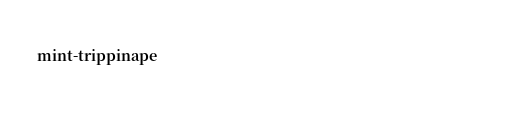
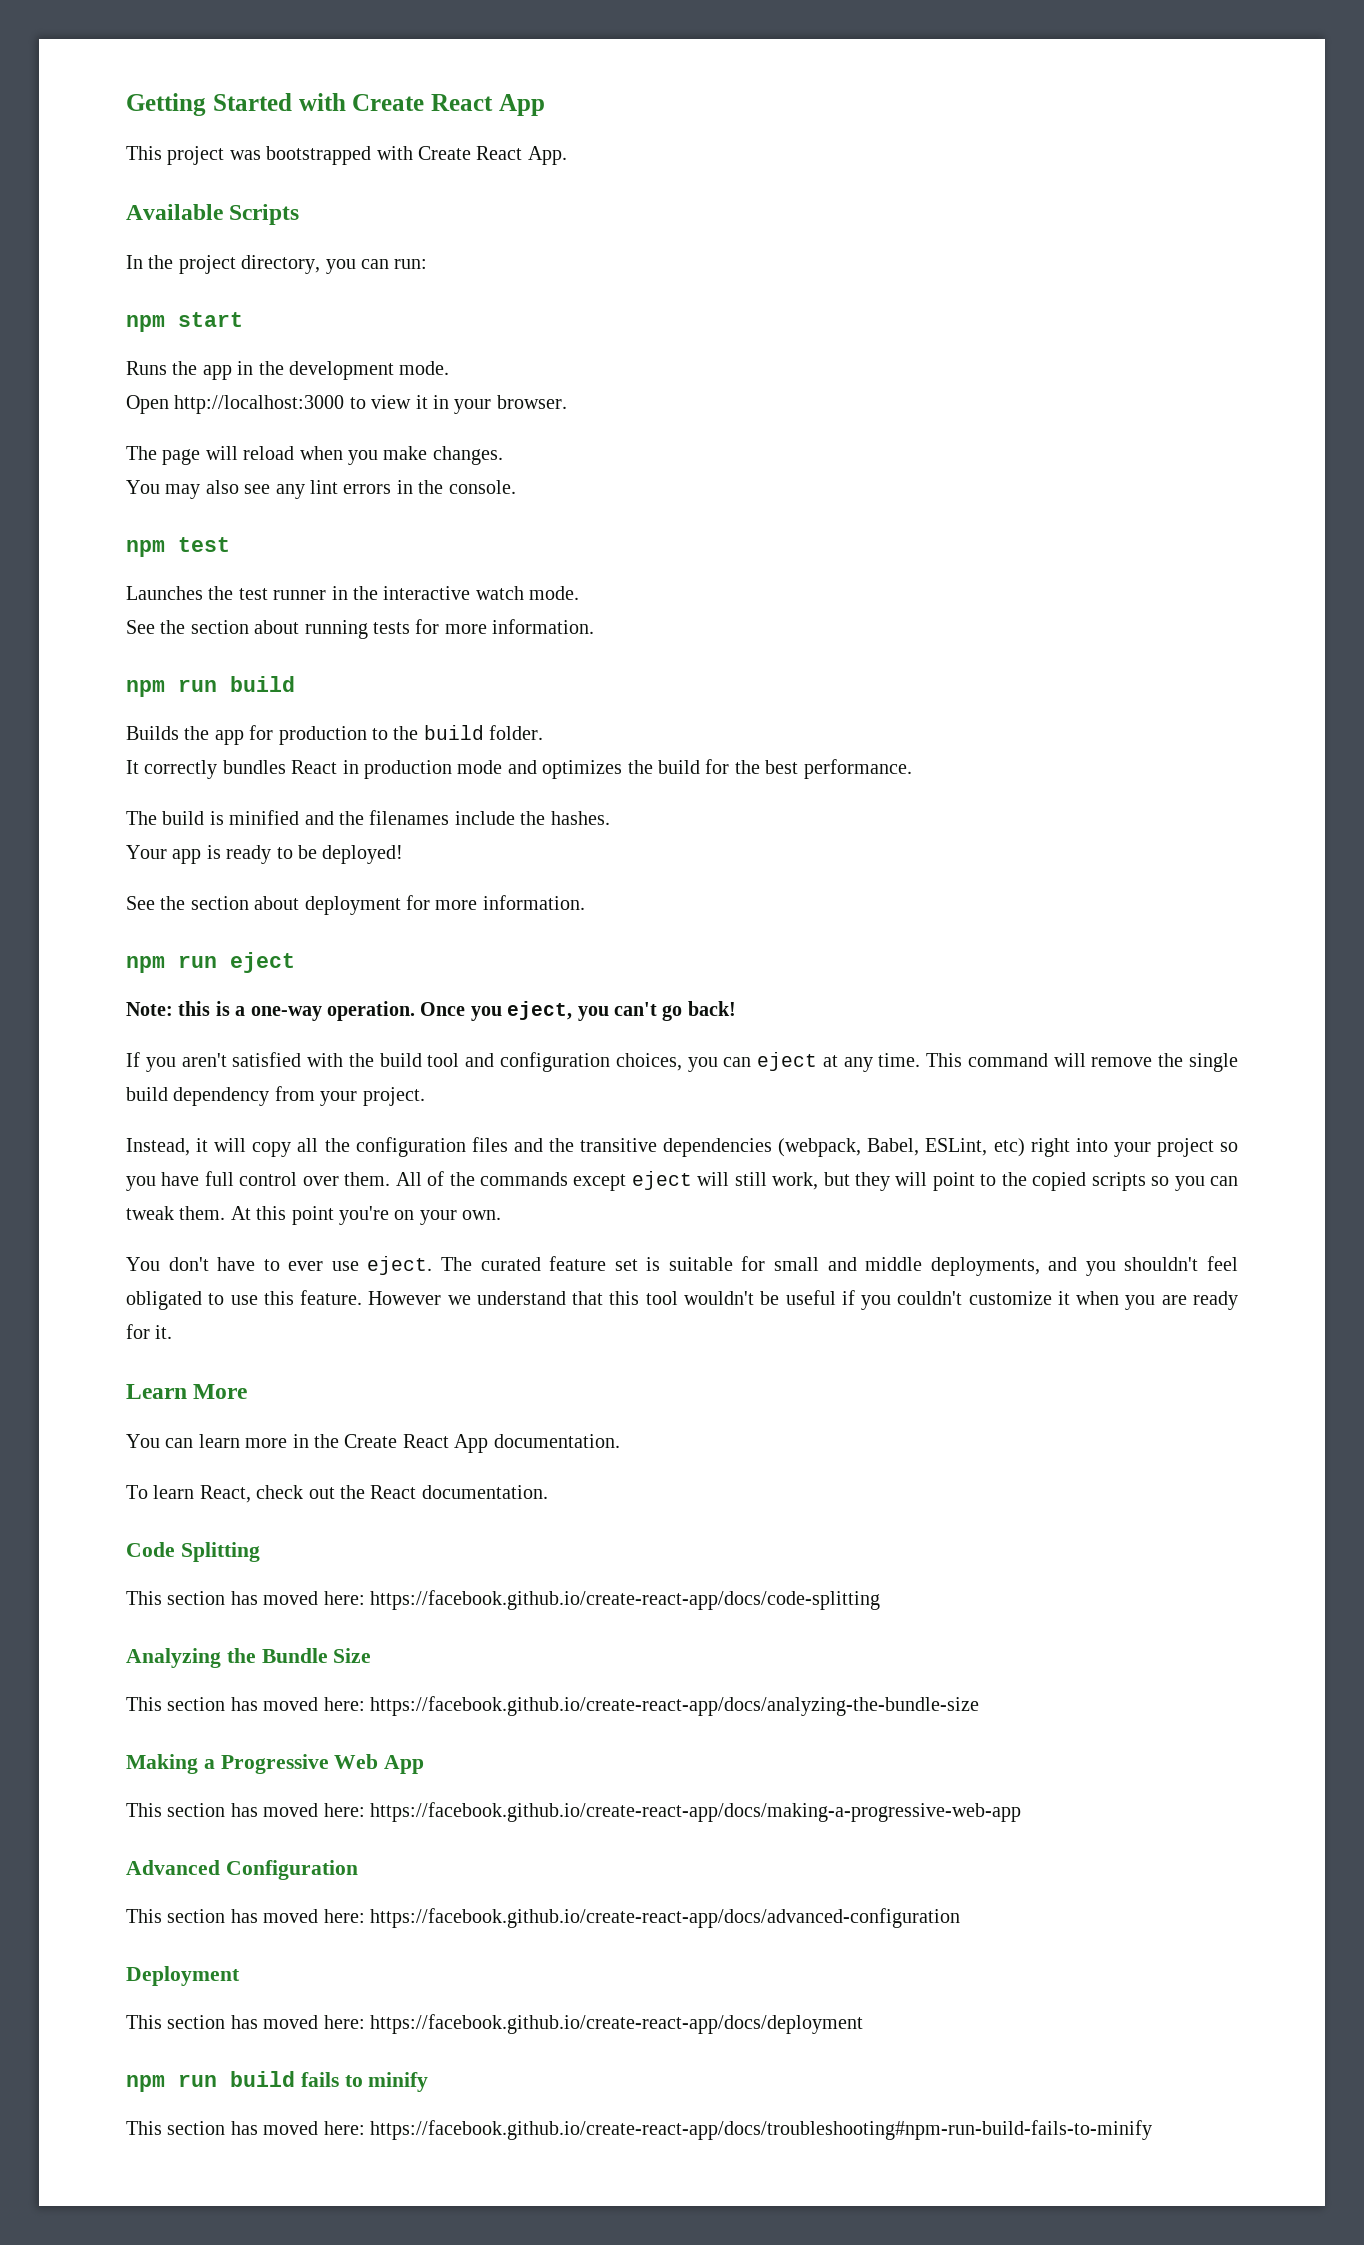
[37,49,157,65] mint-trippinape -> [126,93,545,116] [126,146,567,165] [126,204,300,225] [126,255,428,274] [126,312,243,332] [126,361,450,380] [126,395,567,414] [126,446,503,465] [126,480,516,499] [126,537,230,557] [126,586,580,600] [126,619,595,639] [126,676,295,697] [126,725,544,745] [126,759,912,779] [126,810,610,825] [126,845,404,864] [126,895,585,915] [126,952,295,973] [126,1001,736,1021] [126,1052,1238,1072] [126,1086,425,1106] [126,1137,1238,1157] [126,1171,1239,1191] [126,1206,502,1225] [126,1256,1238,1276] [126,1290,1238,1310] [126,1324,173,1339] [126,1384,248,1399] [126,1434,620,1453] [126,1485,548,1503] [126,1542,260,1562] [126,1590,880,1610] [126,1648,372,1668] [126,1696,979,1716] [126,1754,425,1774] [126,1802,1021,1822] [126,1860,358,1880] [126,1908,960,1928] [126,1966,240,1986] [126,2014,863,2034] [126,2071,429,2092] [126,2120,1152,2140] Getting Started with Create React App // This project was bootstrapped with Create React App. // Available Scripts // In the project directory, you can run: // npm start // Runs the app in the development mode. // Open http://localhost:3000 to view it in your browser. // The page will reload when you make changes. // You may also see any lint errors in the console. // npm test // Launches the test runner in the interactive watch mode. // See the section about running tests for more information. // npm run build // Builds the app for production to the build folder. // It correctly bundles React in production mode and optimizes the build for the best performance. // The build is minified and the filenames include the hashes. // Your app is ready to be deployed! // See the section about deployment for more information. // npm run eject // Note: this is a one-way operation. Once you eject, you can't go back! // If you aren't satisfied with the build tool and configuration choices, you can eject at any time. This command will remove the single build dependency from your project. // Instead, it will copy all the configuration files and the transitive dependencies (webpack, Babel, ESLint, etc) right into your project so you have full control over them. All of the commands except eject will still work, but they will point to the copied scripts so you can tweak them. At this point you're on your own. // You don't have to ever use eject. The curated feature set is suitable for small and middle deployments, and you shouldn't feel obligated to use this feature. However we understand that this tool wouldn't be useful if you couldn't customize it when you are ready for it. // Learn More // You can learn more in the Create React App documentation. // To learn React, check out the React documentation. // Code Splitting // This section has moved here: https://facebook.github.io/create-react-app/docs/code-splitting // Analyzing the Bundle Size // This section has moved here: https://facebook.github.io/create-react-app/docs/analyzing-the-bundle-size // Making a Progressive Web App // This section has moved here: https://facebook.github.io/create-react-app/docs/making-a-progressive-web-app // Advanced Configuration // This section has moved here: https://facebook.github.io/create-react-app/docs/advanced-configuration // Deployment // This section has moved here: https://facebook.github.io/create-react-app/docs/deployment // npm run build fails to minify // This section has moved here: https://facebook.github.io/create-react-app/docs/troubleshooting#npm-run-build-fails-to-minify

